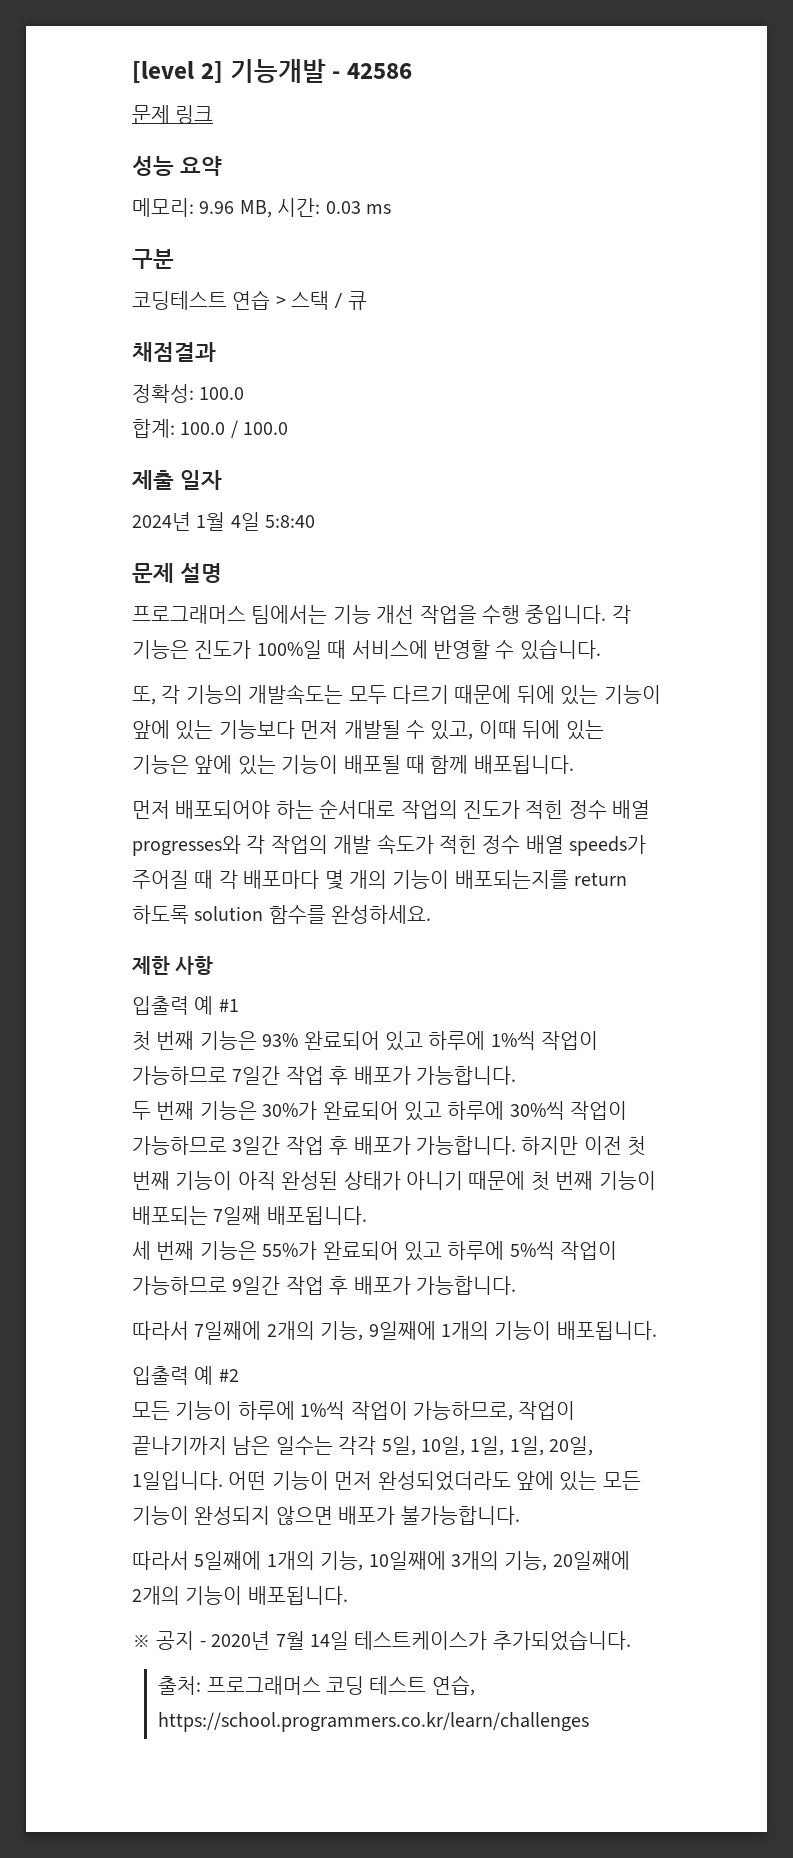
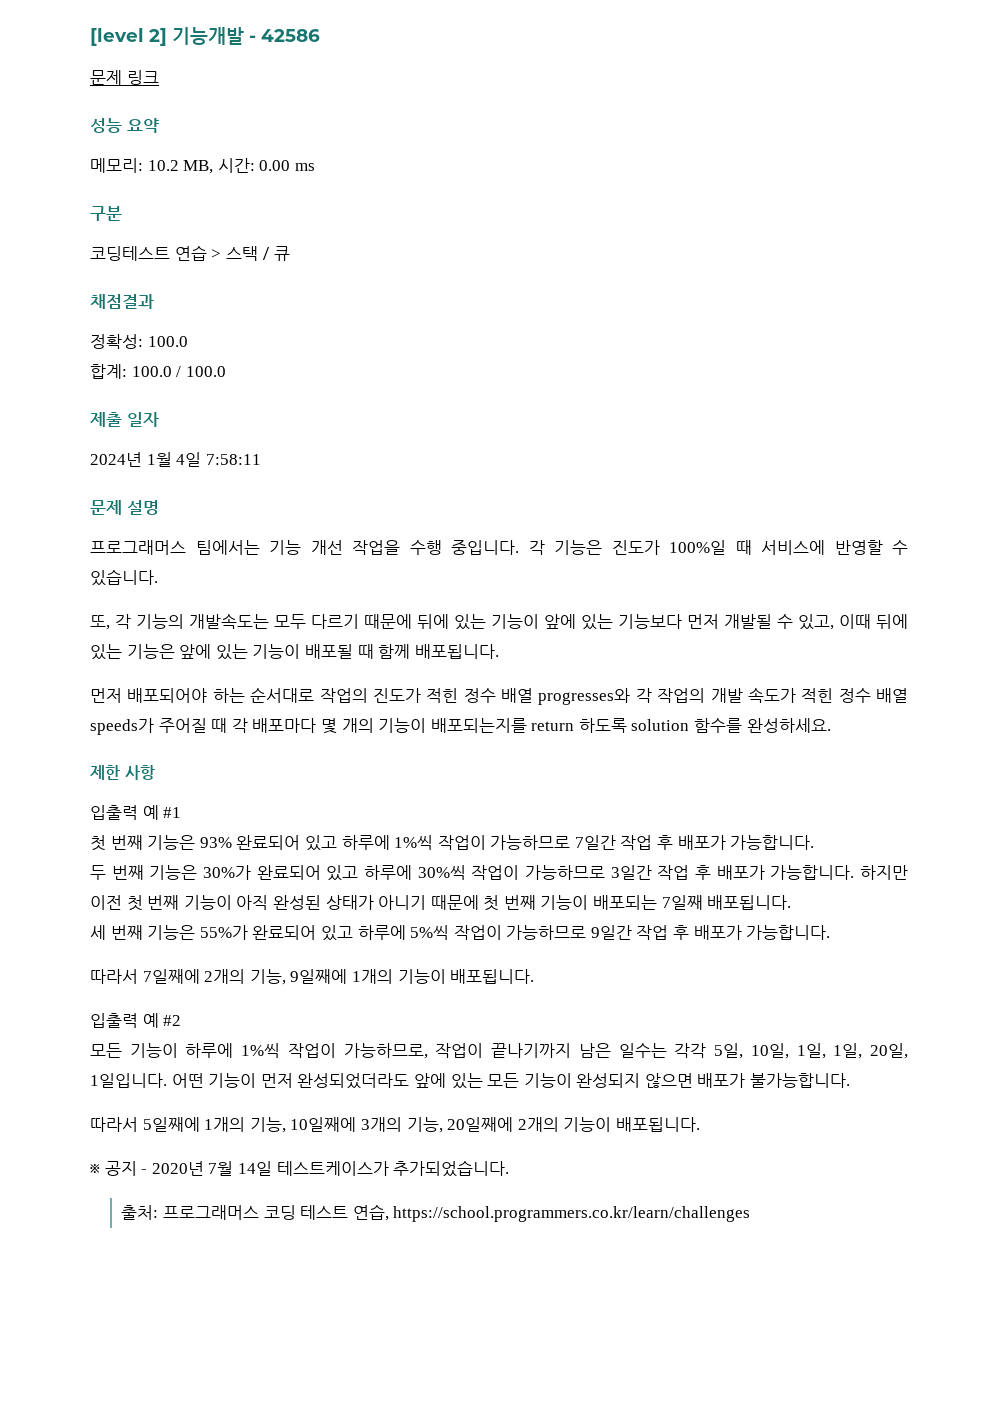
[199,201,235,214] 9.96 -> [147,160,179,171] 10.2
[325,201,361,214] 0.03 -> [259,160,291,171] 0.00
[265,515,316,528] 5:8:40 -> [205,454,261,465] 7:58:11

